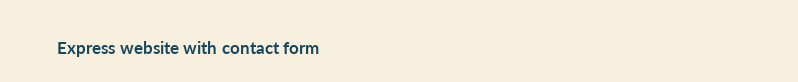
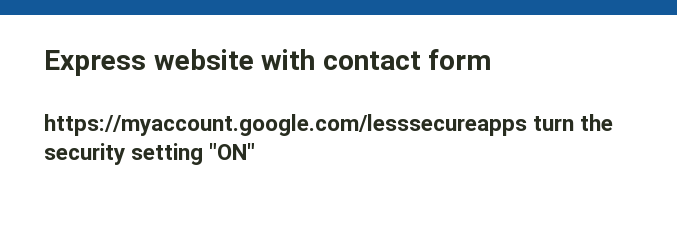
(320, 48) none -> [44,114,614,136] [44,143,256,165] // https://myaccount.google.com/lesssecureapps turn the security setting "ON"

